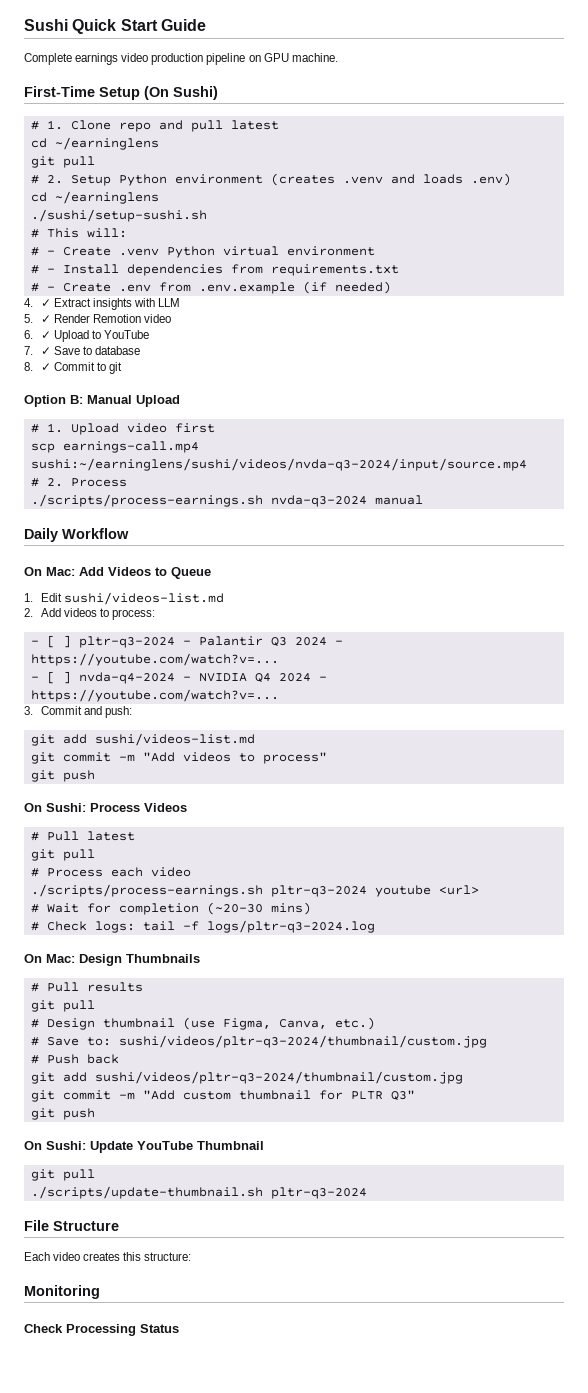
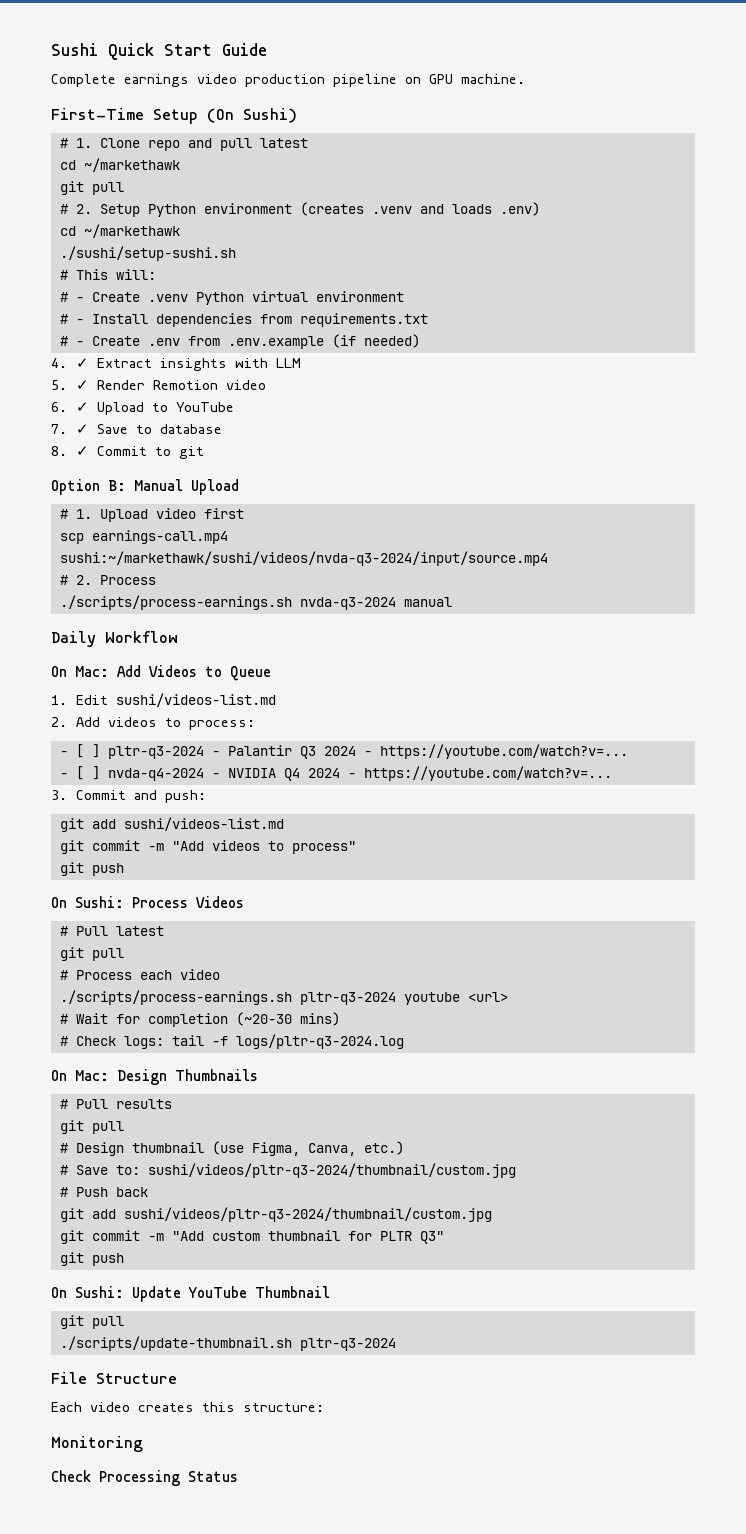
[54,137,159,150] ~/earninglens -> [83,158,180,172] ~/markethawk
[54,191,159,204] ~/earninglens -> [83,224,180,238] ~/markethawk
[30,458,527,471] sushi:~/earninglens/sushi/videos/nvda-q3-2024/input/source.mp4 -> [59,551,548,566] sushi:~/markethawk/sushi/videos/nvda-q3-2024/input/source.mp4

